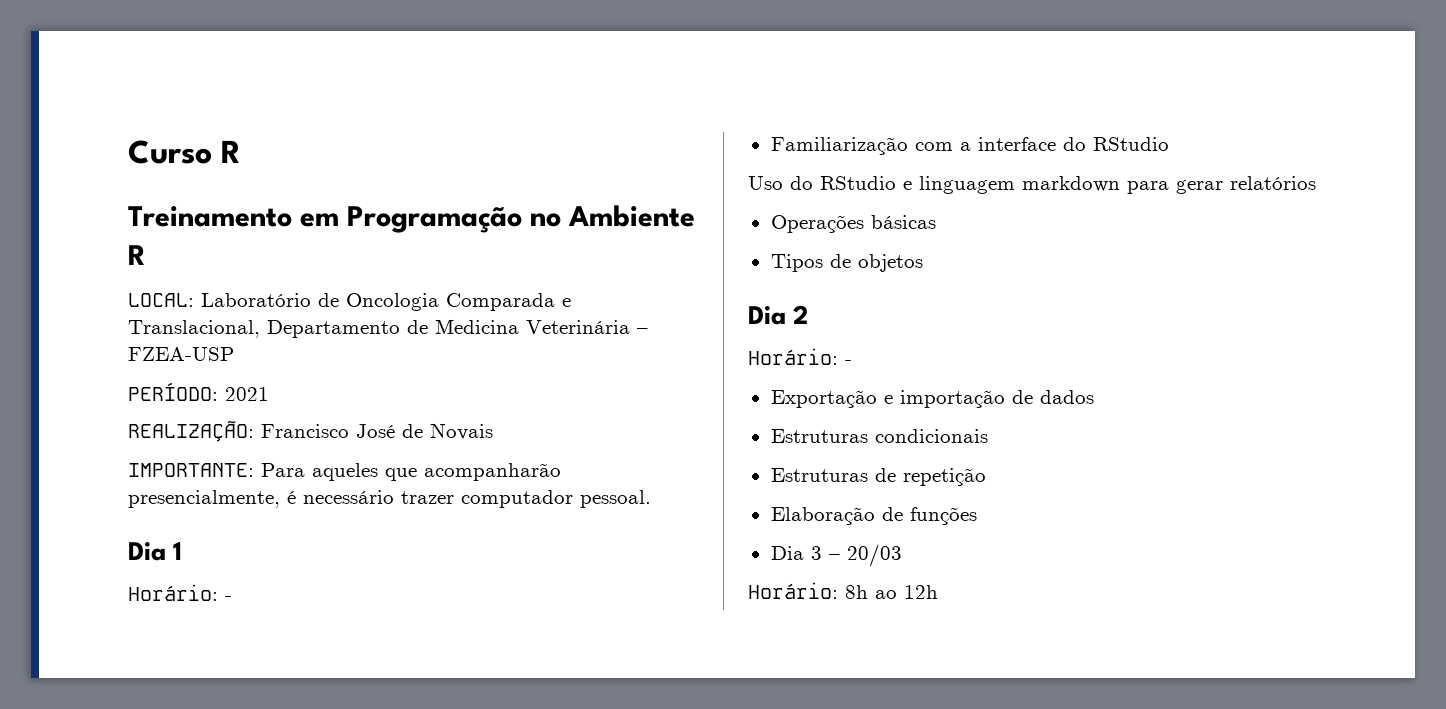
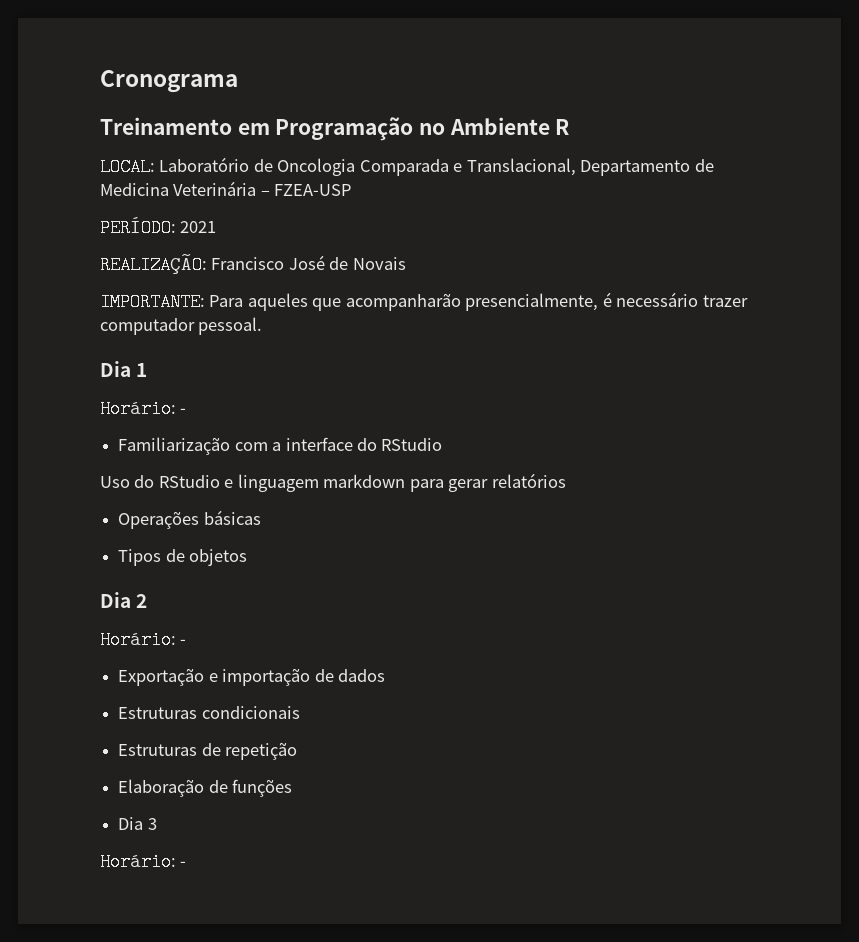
[128,140,242,164] Curso R -> [100,70,238,93] Cronograma
[828,544,902,567] [748,582,938,599] – 20/03 // Horário: 8h ao 12h -> [100,853,187,871] // Horário: -

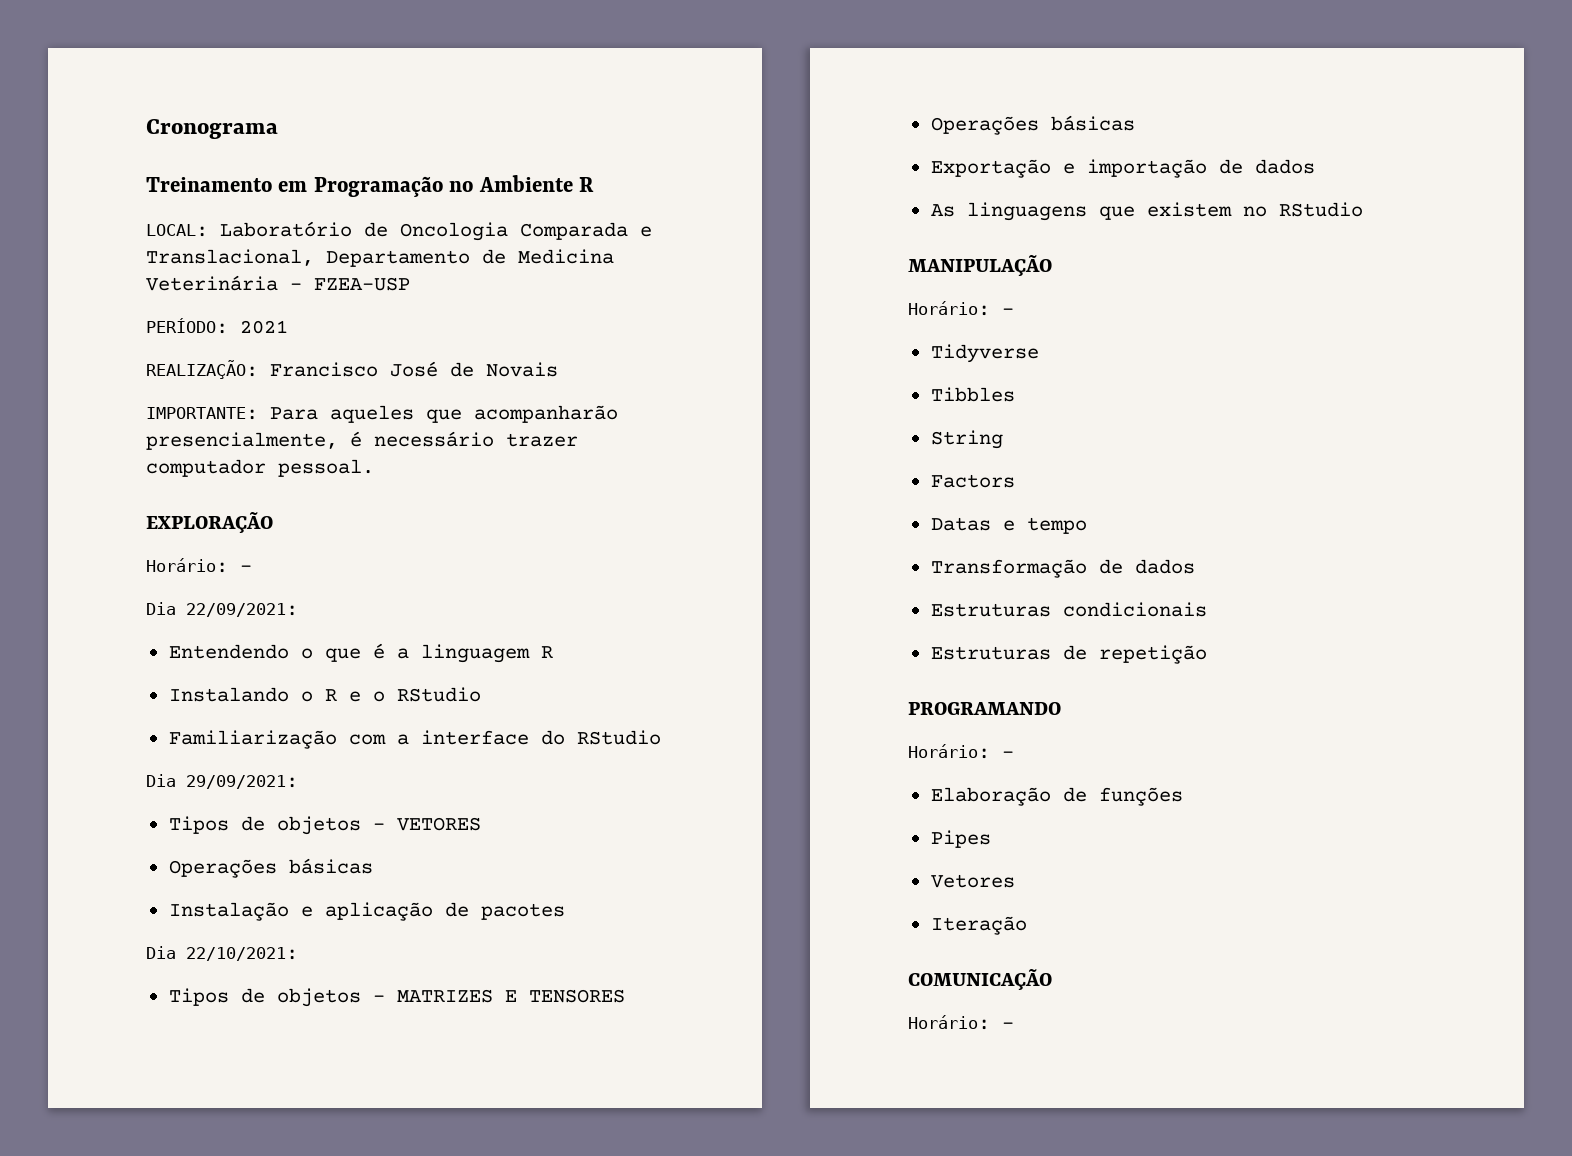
[100,361,148,377] [100,400,187,418] Dia 1 // Horário: - -> [146,512,273,533] [146,558,252,573] [146,602,298,617] [168,643,553,663] [168,687,481,702] EXPLORAÇÃO // Horário: - // Dia 22/09/2021: // Entendendo o que é a linguagem R // Instalando o R e o RStudio
[100,473,566,492] [118,510,261,529] [118,549,248,566] [100,592,148,608] [100,631,187,649] [118,668,311,686] Uso do RStudio e linguagem markdown para gerar relatórios // Operações básicas // Tipos de objetos // Dia 2 // Horário: - // Exportação e importação -> [146,774,298,789] [168,816,481,835] [168,858,373,878] [168,902,565,921] [146,946,298,961] [168,988,625,1007] [930,115,1135,135] [930,159,1315,178] [930,202,1363,221] [908,255,1052,276] [908,301,1014,316] [930,344,1039,363] [930,387,1015,402] [930,430,1003,449] [930,474,1015,488] [930,517,1087,534] [930,559,1087,578] Dia 29/09/2021: // Tipos de objetos - VETORES // Operações básicas // Instalação e aplicação de pacotes // Dia 22/10/2021: // Tipos de objetos - MATRIZES E TENSORES // Operações básicas // Exportação e importação de dados // As linguagens que existem no RStudio // MANIPULAÇÃO // Horário: - // Tidyverse // Tibbles // String // Factors // Datas e tempo // Transformação
(298, 751) none -> [908,702,1061,715] [908,744,1014,759] // PROGRAMANDO // Horário: -
[118,817,157,830] Dia 3 -> [930,830,991,848] [930,874,1015,888] [930,916,1027,935] [908,969,1052,990] Pipes // Vetores // Iteração // COMUNICAÇÃO

